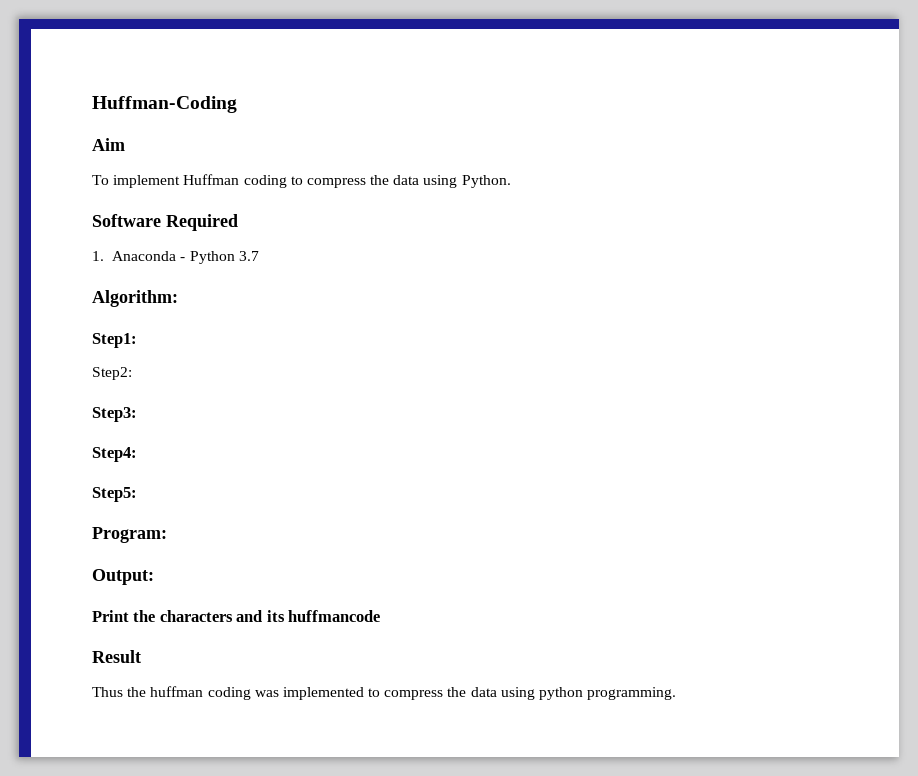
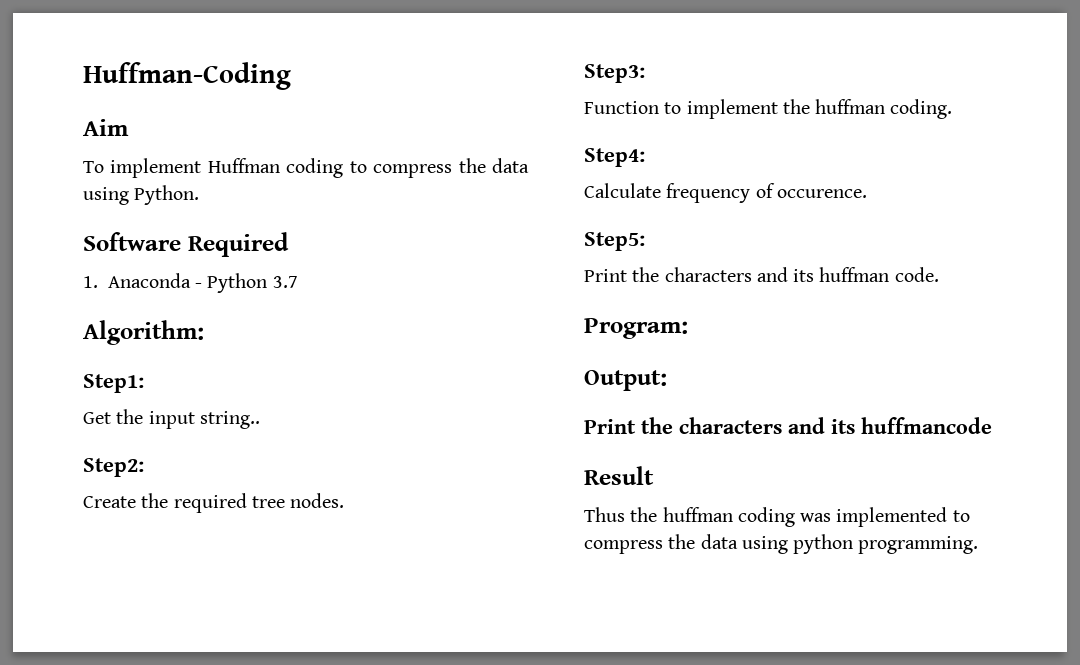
[92,367,132,380] [92,407,137,422] [92,447,137,462] [92,487,137,502] Step2: // Step3: // Step4: // Step5: -> [83,409,260,429] [83,458,144,477] [83,493,345,513] [584,64,645,83] [584,99,953,119] [584,148,645,167] [584,183,867,203] [584,232,645,251] [584,267,939,282] Get the input string.. // Step2: // Create the required tree nodes. // Step3: // Function to implement the huffman coding. // Step4: // Calculate frequency of occurence. // Step5: // Print the characters and its huffman code.

